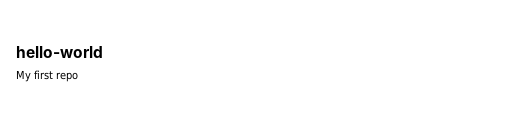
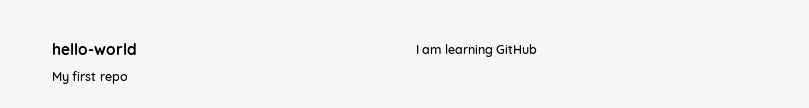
(78, 77) none -> [416,44,538,57] // I am learning GitHub

